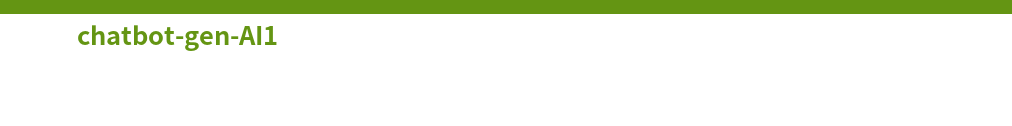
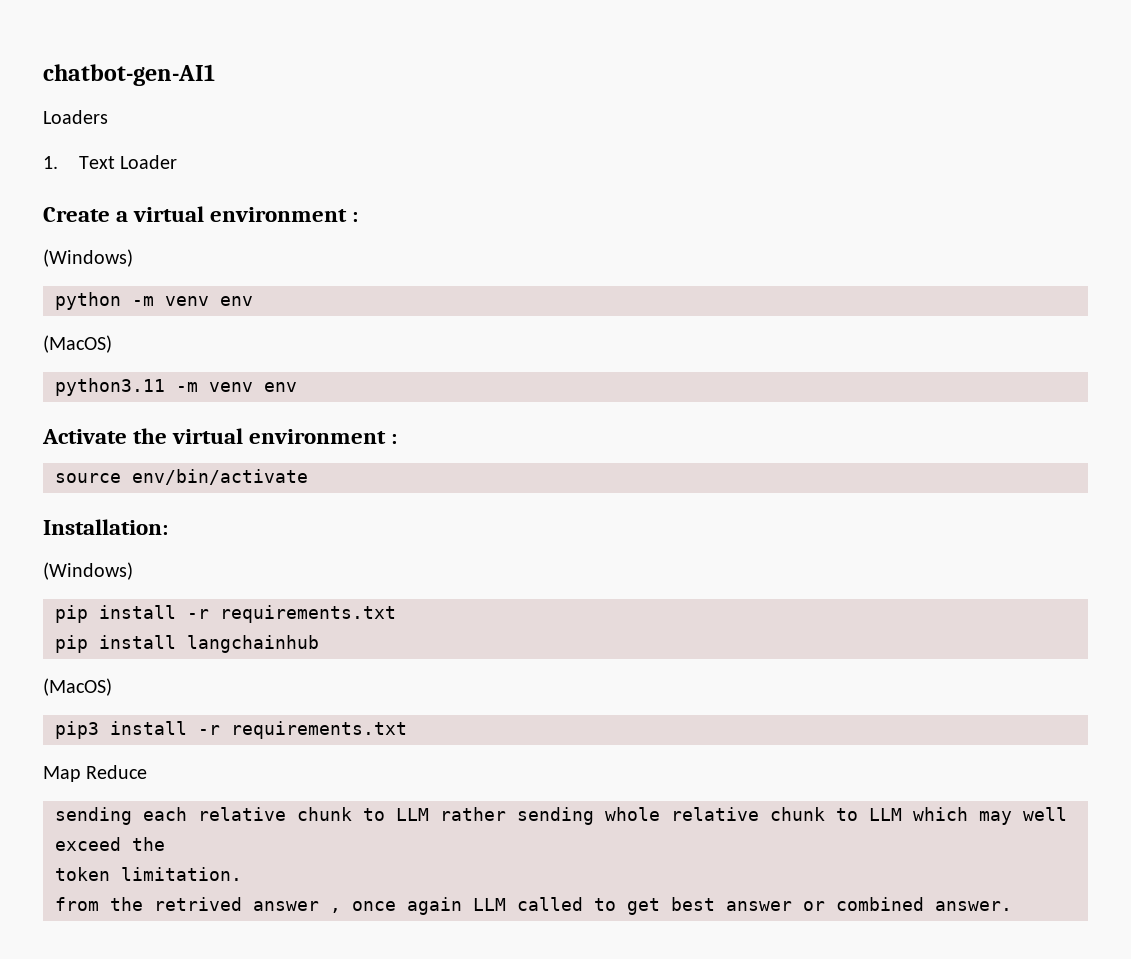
(278, 38) none -> [43,110,108,124] [43,155,177,169] [43,206,359,222] [43,249,133,267] [55,292,253,310] [43,335,112,353] [55,378,297,396] [42,428,398,444] [55,469,308,485] [43,519,168,535] [43,562,133,580] [55,605,396,623] [55,635,319,653] [43,678,112,696] [55,721,407,739] [43,765,148,782] [55,807,1067,825] [55,837,165,851] [55,867,242,881] [55,897,1012,915] // Loaders // 1. Text Loader // Create a virtual environment : // (Windows) // python -m venv env // (MacOS) // python3.11 -m venv env // Activate the virtual environment : // source env/bin/activate // Installation: // (Windows) // pip install -r requirements.txt // pip install langchainhub // (MacOS) // pip3 install -r requirements.txt // Map Reduce // sending each relative chunk to LLM rather sending whole relative chunk to LLM which may well exceed the // token limitation. // from the retrived answer , once again LLM called to get best answer or combined answer.

